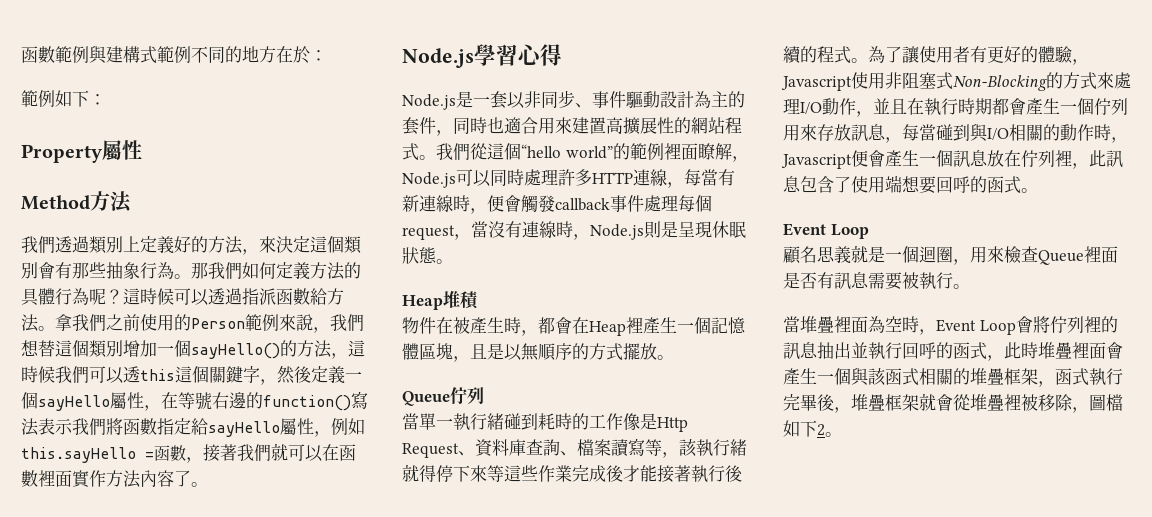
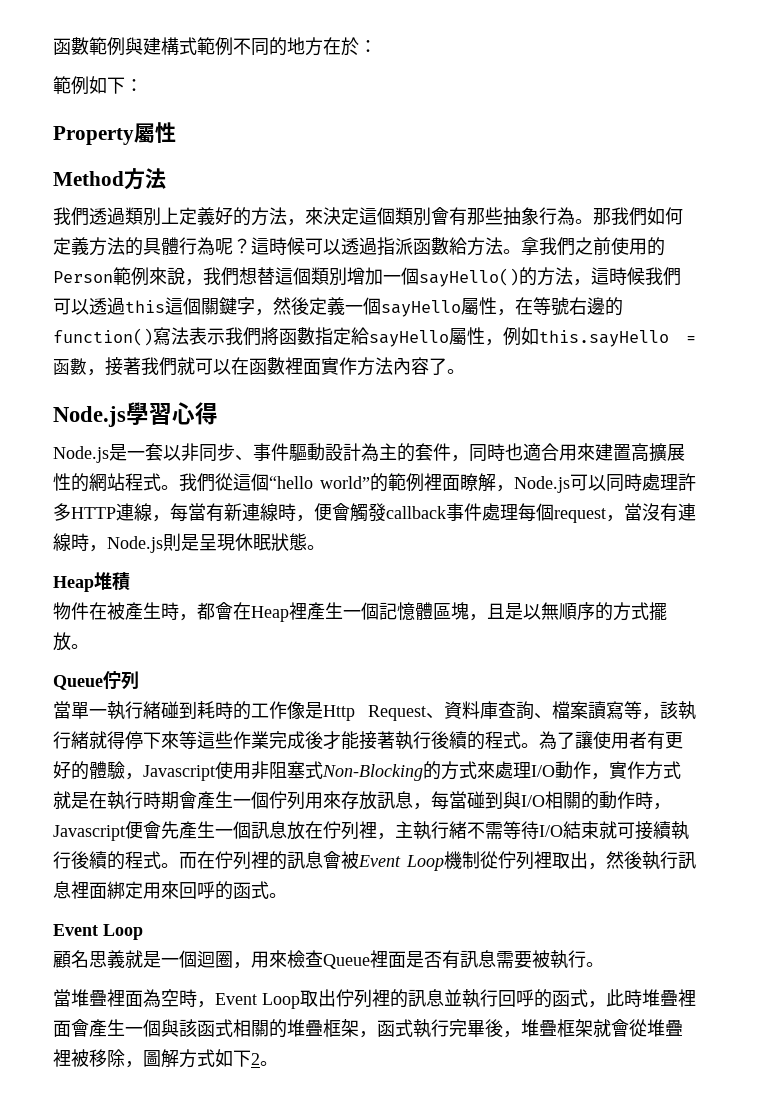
(140, 374) none -> [107,297,125,315] 過
[873,98,907,114] 並且 -> [609,761,681,780] [53,791,89,809] 實作方式就是
[992,98,1009,115] 都 -> (179, 800) none
(885, 158) none -> [161,821,179,839] 先
[1089,150,1123,168] [783,175,936,194] 此訊息包含了使用端想要 -> [395,821,689,840] [53,851,696,871] [53,881,179,899] 主執行緒不需等待I/O結束就可接續執行後續的程式。而在佇列裡的訊息會被Event Loop機制從佇列裡取出，然後執行訊息裡面綁定用來
[1015,316,1118,333] [783,342,851,360] 會將佇列裡的訊息抽出 -> [300,989,444,1008] 取出佇列裡的訊息
[1106,394,1123,411] 檔 -> [161,1049,215,1068] 解方式

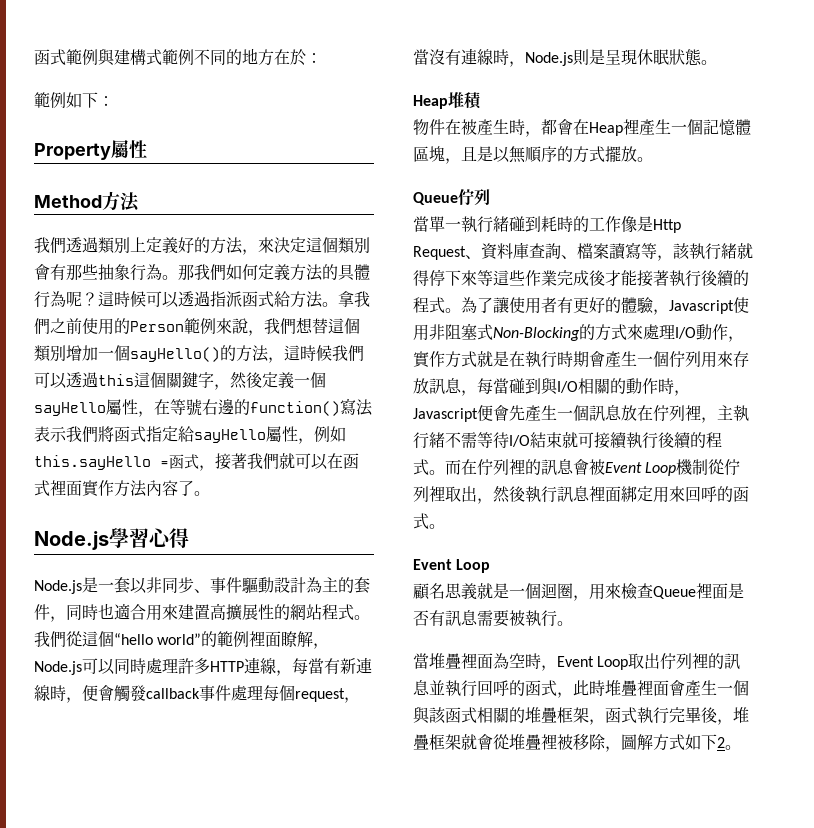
[53,37,89,55] 函數 -> [34,49,66,65] 函式
[431,237,449,255] 數 -> [258,291,274,307] 式
[297,327,315,345] 數 -> [130,426,146,442] 式
[70,358,87,375] 數 -> [184,454,199,469] 式
[267,357,285,375] 數 -> [34,480,50,496] 式

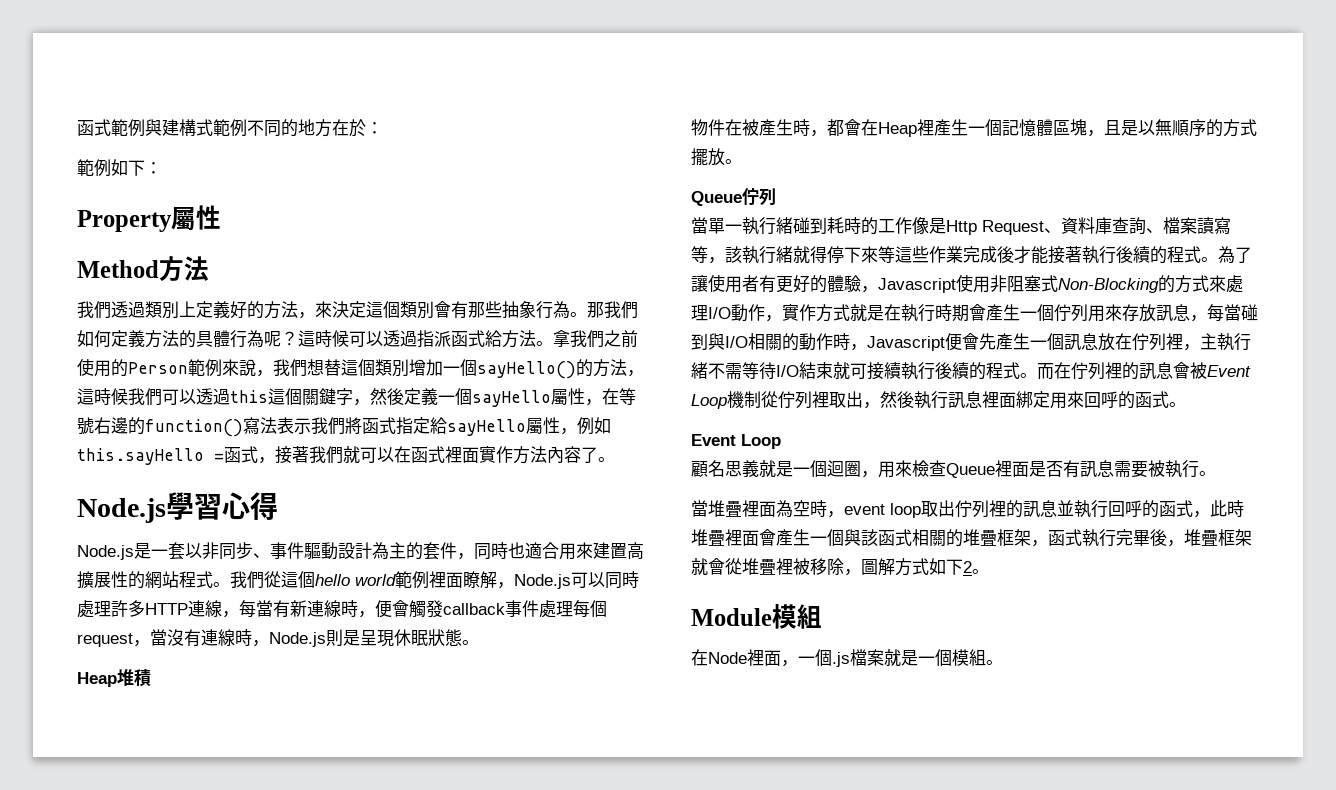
[114,631,218,647] “hello world”的 -> [315,574,396,586] hello world
[557,656,629,670] Event Loop -> [844,503,921,518] event loop
(741, 747) none -> [691,604,822,629] [691,649,1003,667] // Module模組 // 在Node裡面，一個.js檔案就是一個模組。

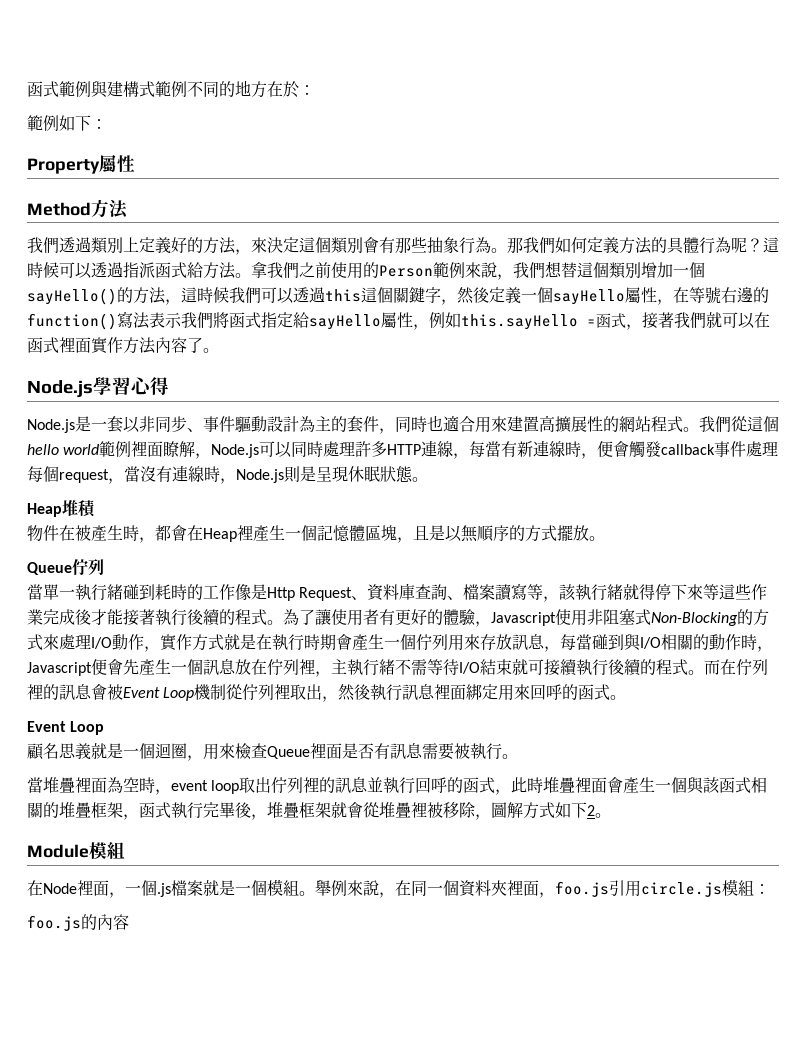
(1003, 662) none -> [315,879,770,898] [27,914,129,931] 舉例來說，在同一個資料夾裡面，foo.js引用circle.js模組： // foo.js的內容

